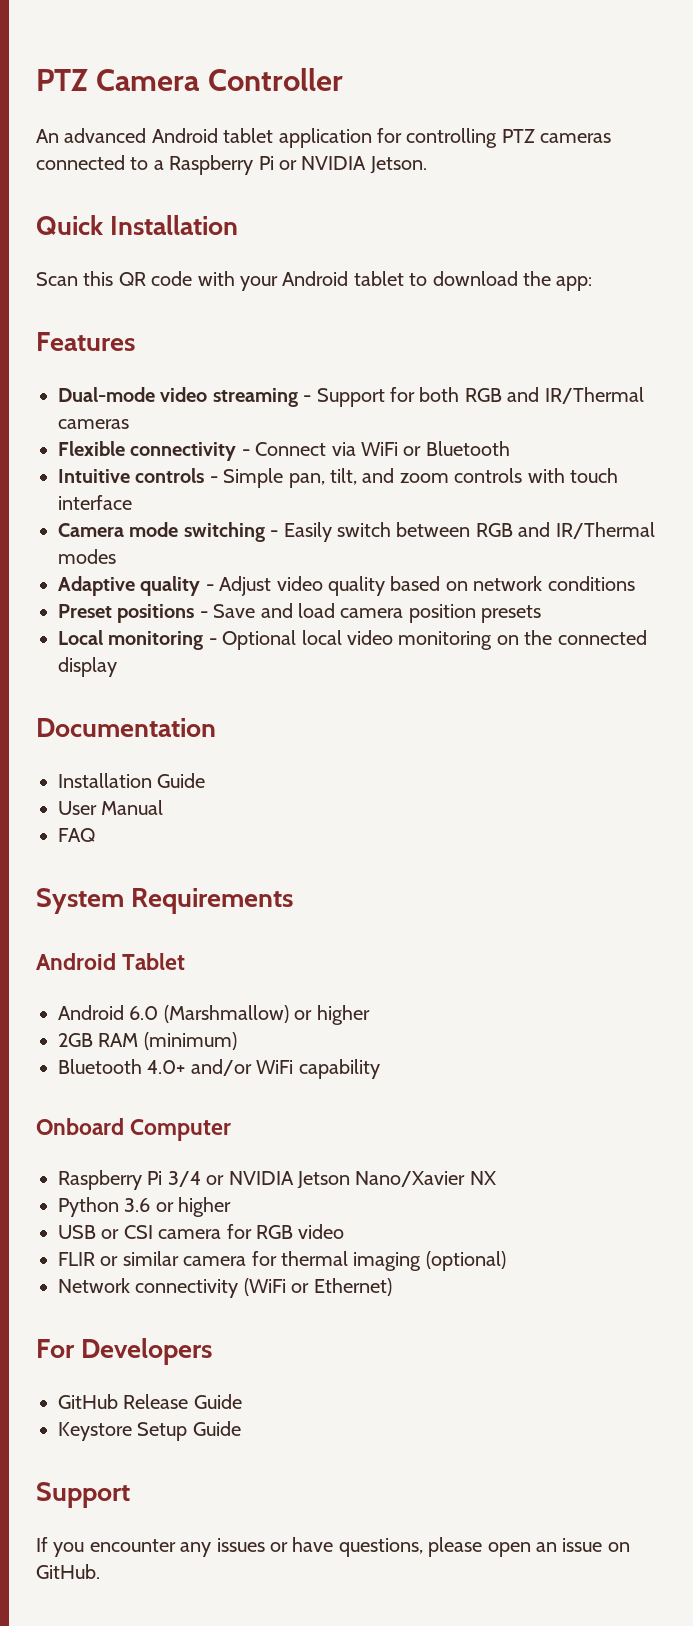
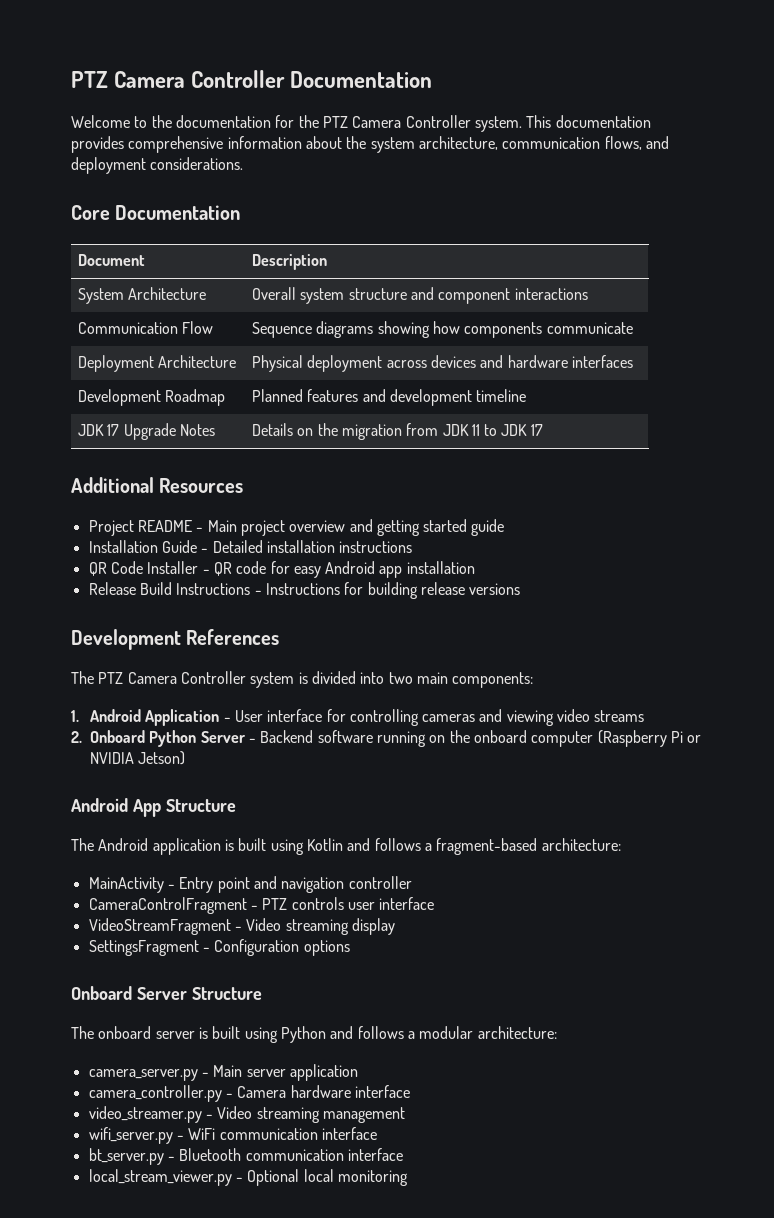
[36,68,343,91] [36,128,612,148] [36,155,427,175] [36,215,239,235] [36,271,593,291] [36,332,135,351] [58,387,644,407] [58,419,129,429] [58,441,510,461] [58,468,618,488] [58,495,132,510] [58,522,655,542] [58,549,116,564] [58,576,635,596] [58,603,542,623] [58,630,647,650] [58,657,117,677] [36,718,216,737] [58,773,206,788] [58,800,164,815] [58,828,95,842] [36,888,294,914] [36,953,186,970] [58,1005,370,1025] [58,1032,237,1050] [58,1059,380,1079] [36,1118,232,1141] [58,1170,496,1190] [58,1197,232,1217] [58,1224,345,1239] [58,1251,506,1271] [58,1278,392,1298] [36,1338,213,1365] [58,1394,242,1409] [58,1421,241,1441] [36,1482,130,1508] [36,1537,630,1557] [36,1564,100,1579] PTZ Camera Controller // An advanced Android tablet application for controlling PTZ cameras connected to a Raspberry Pi or NVIDIA Jetson. // Quick Installation // Scan this QR code with your Android tablet to download the app: // Features // Dual-mode video streaming - Support for both RGB and IR/Thermal cameras // Flexible connectivity - Connect via WiFi or Bluetooth // Intuitive controls - Simple pan, tilt, and zoom controls with touch interface // Camera mode switching - Easily switch between RGB and IR/Thermal modes // Adaptive quality - Adjust video quality based on network conditions // Preset positions - Save and load camera position presets // Local monitoring - Optional local video monitoring on the connected display // Documentation // Installation Guide // User Manual // FAQ // System Requirements // Android Tablet // Android 6.0 (Marshmallow) or higher // 2GB RAM (minimum) // Bluetooth 4.0+ and/or WiFi capability // Onboard Computer // Raspberry Pi 3/4 or NVIDIA Jetson Nano/Xavier NX // Python 3.6 or higher // USB or CSI camera for RGB video // FLIR or similar camera for thermal imaging (optional) // Network connectivity (WiFi or Ethernet) // For Developers // GitHub Release Guide // Keystore Setup Guide // Support // If you encounter any issues or have questions, please open an issue on GitHub. -> [71,70,433,88] [71,115,651,132] [71,136,669,153] [71,157,244,174] [71,205,241,220] [77,254,145,266] [251,254,327,270] [77,287,207,304] [251,287,588,304] [77,321,214,334] [251,321,633,338] [77,355,237,372] [251,355,633,372] [77,389,226,406] [251,389,527,406] [77,423,215,440] [251,423,543,440] [71,477,244,493] [88,519,505,536] [88,540,413,553] [88,561,475,578] [88,582,521,599] [71,629,280,650] [71,671,534,688] [71,709,645,726] [71,730,702,747] [90,751,186,765] [71,798,236,817] [71,838,621,855] [88,876,412,893] [88,897,435,914] [88,918,395,935] [88,939,350,956] [71,986,262,1000] [71,1026,557,1043] [88,1064,358,1081] [88,1085,410,1102] [88,1106,405,1123] [88,1127,377,1144] [88,1148,403,1165] [88,1169,408,1186] PTZ Camera Controller Documentation // Welcome to the documentation for the PTZ Camera Controller system. This documentation provides comprehensive information about the system architecture, communication flows, and deployment considerations. // Core Documentation // Document | Description // System Architecture | Overall system structure and component interactions // Communication Flow | Sequence diagrams showing how components communicate // Deployment Architecture | Physical deployment across devices and hardware interfaces // Development Roadmap | Planned features and development timeline // JDK 17 Upgrade Notes | Details on the migration from JDK 11 to JDK 17 // Additional Resources // Project README - Main project overview and getting started guide // Installation Guide - Detailed installation instructions // QR Code Installer - QR code for easy Android app installation // Release Build Instructions - Instructions for building release versions // Development References // The PTZ Camera Controller system is divided into two main components: // 1. Android Application - User interface for controlling cameras and viewing video streams // 2. Onboard Python Server - Backend software running on the onboard computer (Raspberry Pi or NVIDIA Jetson) // Android App Structure // The Android application is built using Kotlin and follows a fragment-based architecture: // MainActivity - Entry point and navigation controller // CameraControlFragment - PTZ controls user interface // VideoStreamFragment - Video streaming display // SettingsFragment - Configuration options // Onboard Server Structure // The onboard server is built using Python and follows a modular architecture: // camera_server.py - Main server application // camera_controller.py - Camera hardware interface // video_streamer.py - Video streaming management // wifi_server.py - WiFi communication interface // bt_server.py - Bluetooth communication interface // local_stream_viewer.py - Optional local monitoring

